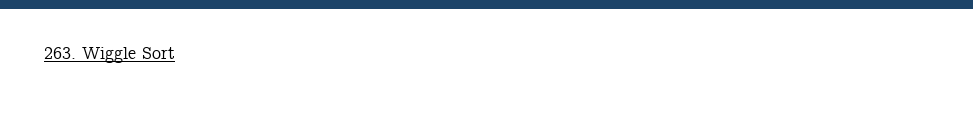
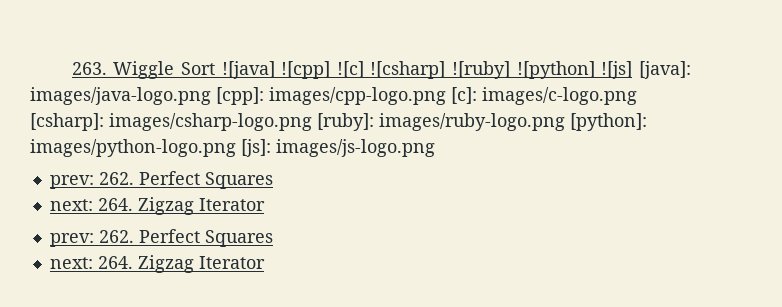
(175, 53) none -> [221,61,691,79] [30,87,637,105] [30,113,647,131] [30,139,435,157] [49,171,273,189] [49,197,265,215] [49,229,273,247] [49,255,265,273] ![java] ![cpp] ![c] ![csharp] ![ruby] ![python] ![js] [java]: images/java-logo.png [cpp]: images/cpp-logo.png [c]: images/c-logo.png [csharp]: images/csharp-logo.png [ruby]: images/ruby-logo.png [python]: images/python-logo.png [js]: images/js-logo.png // prev: 262. Perfect Squares // next: 264. Zigzag Iterator // prev: 262. Perfect Squares // next: 264. Zigzag Iterator

